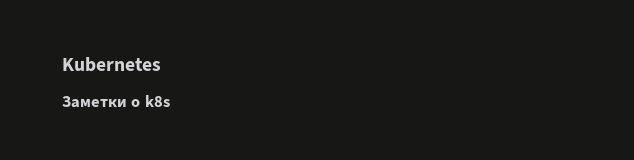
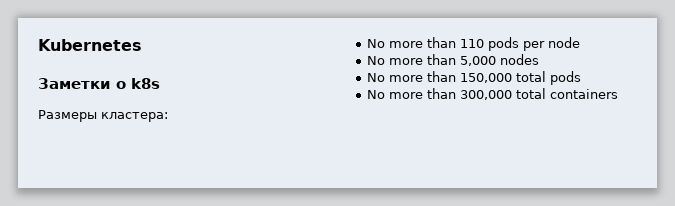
(170, 101) none -> [38,110,168,122] [367,37,581,51] [367,54,540,66] [367,71,582,85] [367,88,619,100] // Размеры кластера: // No more than 110 pods per node // No more than 5,000 nodes // No more than 150,000 total pods // No more than 300,000 total containers

